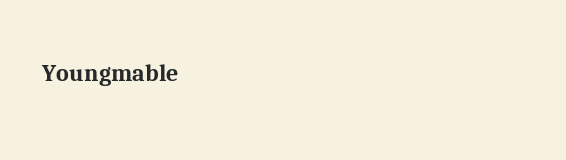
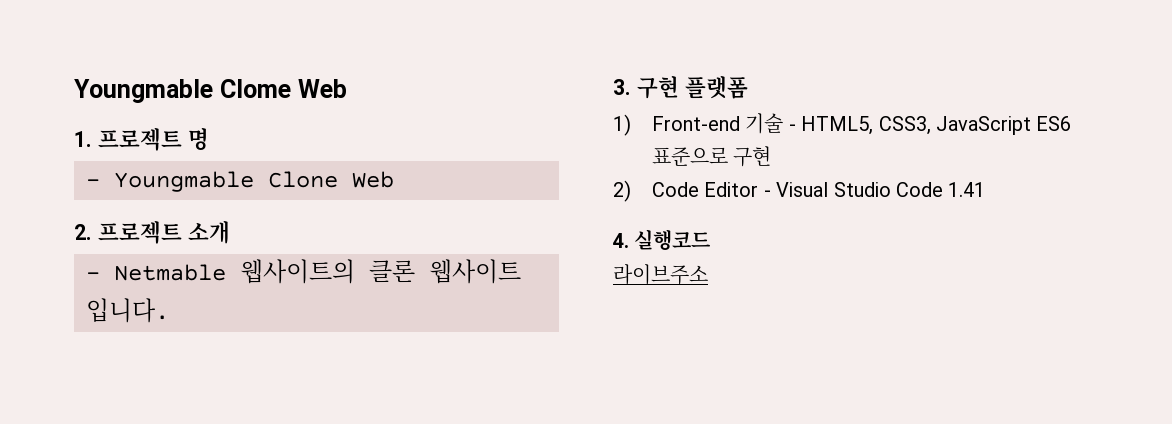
[41,64,178,86] Youngmable -> [74,79,347,103] [74,128,209,151] [86,171,394,192] [74,221,230,244] [86,259,521,284] [86,298,169,323] [613,76,748,99] [613,113,1072,136] [652,146,772,167] [613,180,986,202] [613,229,711,250] [613,264,708,285] Youngmable Clome Web // 1. 프로젝트 명 // - Youngmable Clone Web // 2. 프로젝트 소개 // - Netmable 웹사이트의 클론 웹사이트 입니다. // 3. 구현 플랫폼 // 1) Front-end 기술 - HTML5, CSS3, JavaScript ES6 표준으로 구현 // 2) Code Editor - Visual Studio Code 1.41 // 4. 실행코드 // 라이브주소

